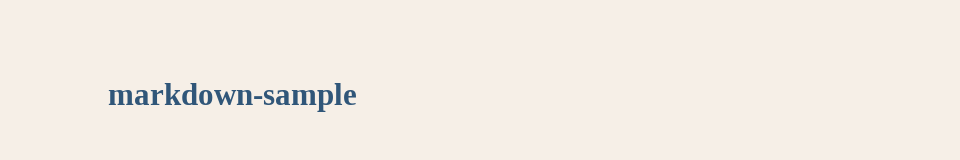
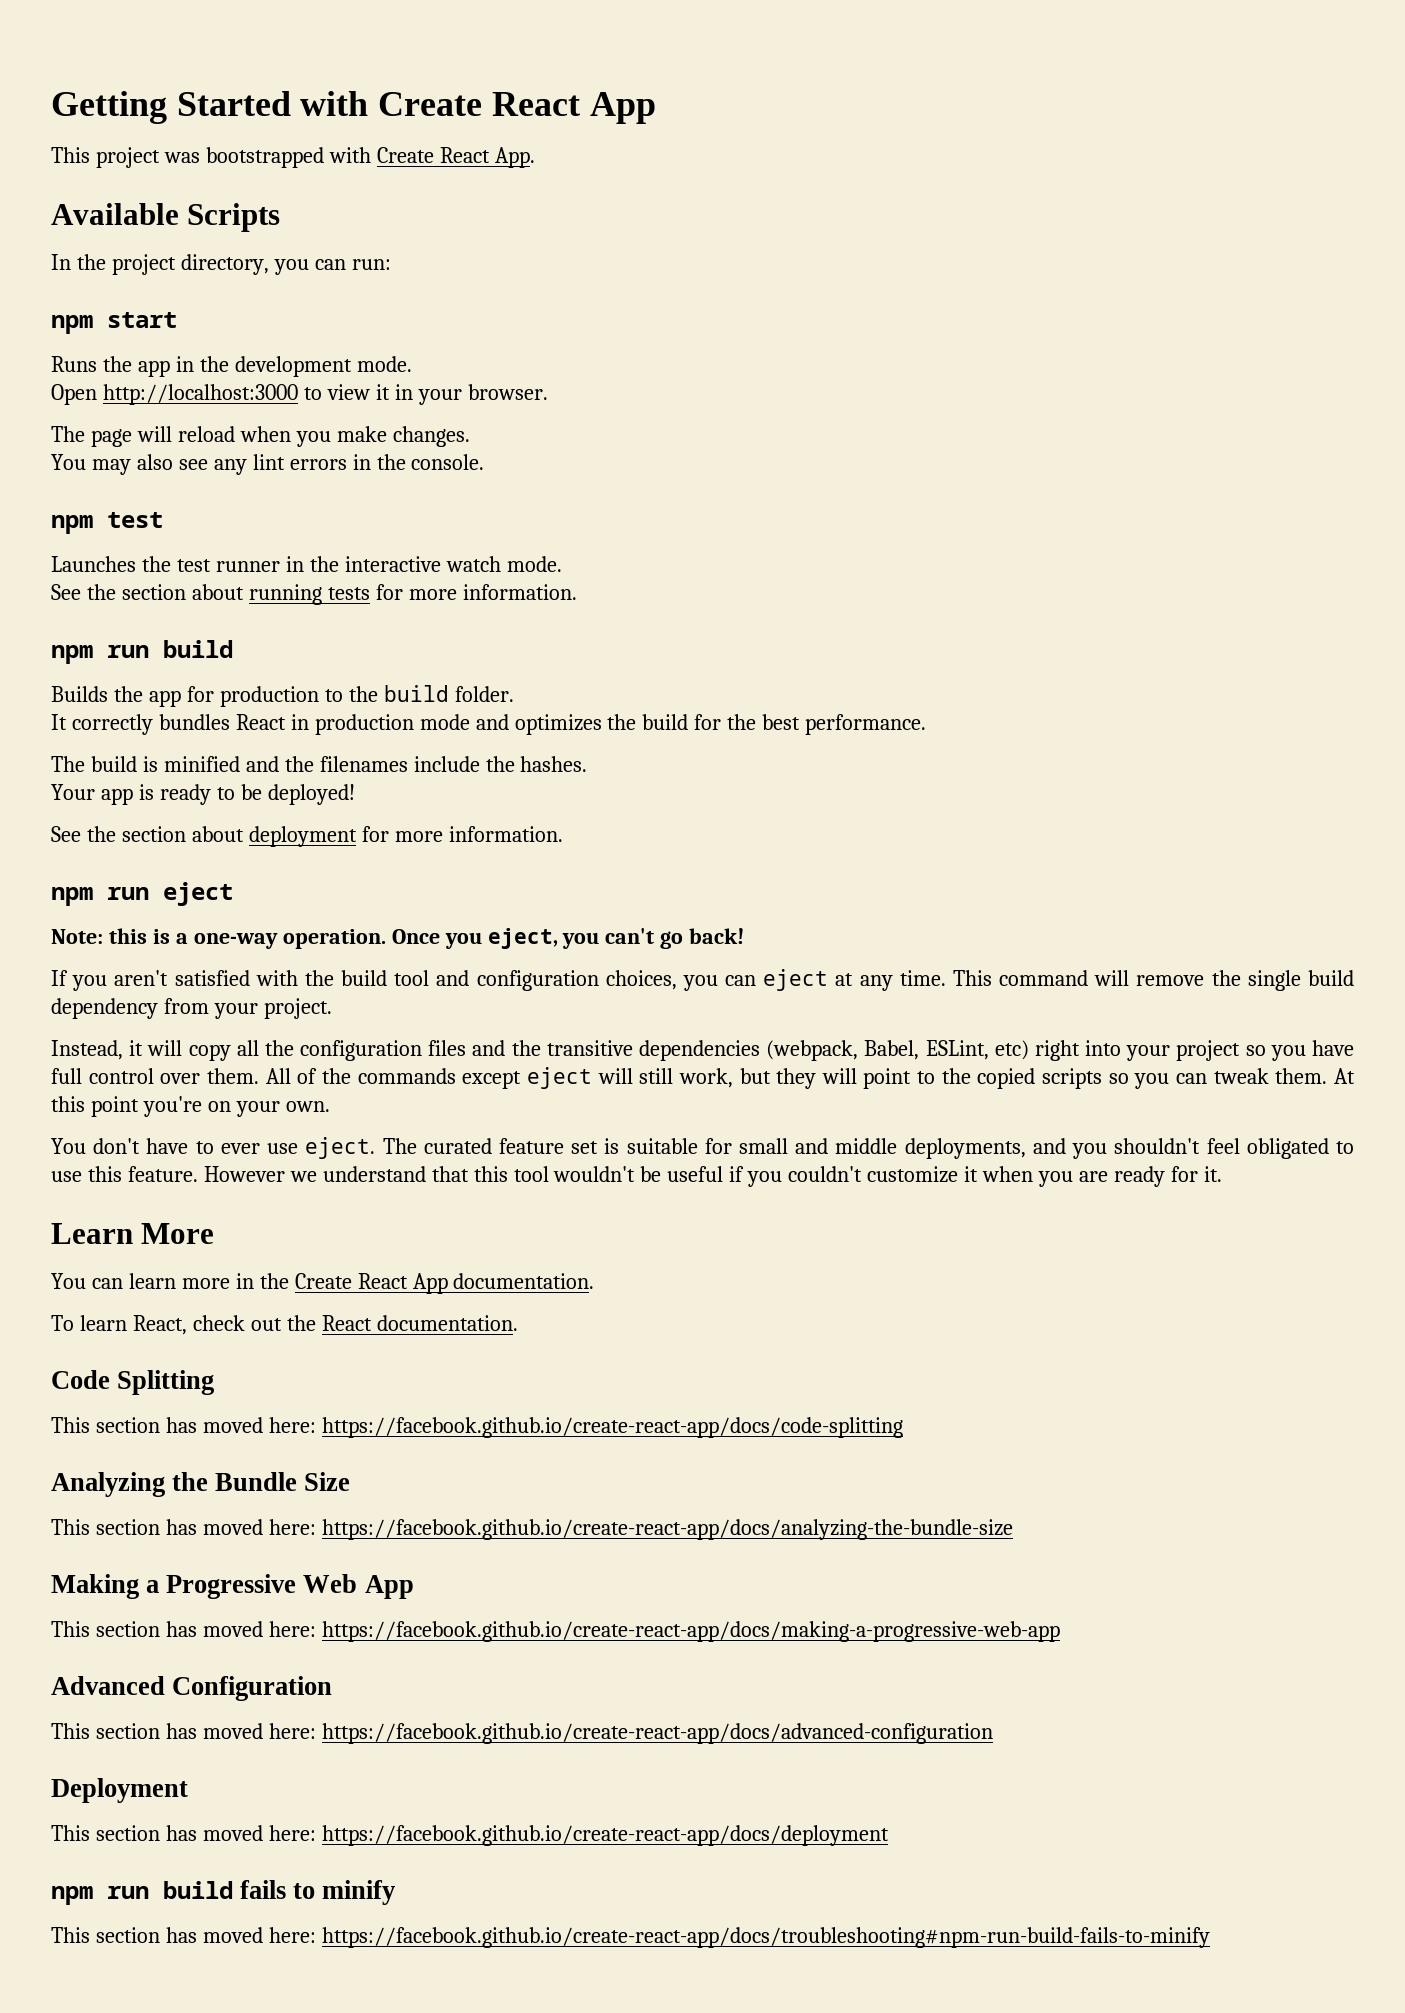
[108,83,357,112] markdown-sample -> [51,91,656,124] [51,147,535,168] [51,203,281,232] [51,254,391,275] [51,312,177,334] [51,356,412,377] [51,384,548,405] [51,426,470,447] [51,454,485,475] [51,512,163,534] [51,556,562,572] [51,584,577,605] [51,640,233,664] [51,685,514,707] [51,714,927,735] [51,756,588,772] [51,784,355,805] [51,826,563,847] [51,882,233,906] [51,928,745,949] [51,969,1354,991] [51,998,332,1019] [51,1040,1354,1061] [51,1067,1356,1089] [51,1096,330,1117] [51,1137,1355,1159] [51,1166,1222,1187] [51,1223,215,1244] [51,1273,595,1294] [51,1315,518,1335] [51,1370,215,1395] [51,1417,903,1438] [51,1472,351,1497] [51,1519,1013,1540] [51,1574,414,1599] [51,1621,1060,1642] [51,1676,333,1701] [51,1723,993,1744] [51,1778,188,1803] [51,1825,889,1846] [51,1880,396,1905] [51,1927,1210,1948] Getting Started with Create React App // This project was bootstrapped with Create React App. // Available Scripts // In the project directory, you can run: // npm start // Runs the app in the development mode. // Open http://localhost:3000 to view it in your browser. // The page will reload when you make changes. // You may also see any lint errors in the console. // npm test // Launches the test runner in the interactive watch mode. // See the section about running tests for more information. // npm run build // Builds the app for production to the build folder. // It correctly bundles React in production mode and optimizes the build for the best performance. // The build is minified and the filenames include the hashes. // Your app is ready to be deployed! // See the section about deployment for more information. // npm run eject // Note: this is a one-way operation. Once you eject, you can't go back! // If you aren't satisfied with the build tool and configuration choices, you can eject at any time. This command will remove the single build dependency from your project. // Instead, it will copy all the configuration files and the transitive dependencies (webpack, Babel, ESLint, etc) right into your project so you have full control over them. All of the commands except eject will still work, but they will point to the copied scripts so you can tweak them. At this point you're on your own. // You don't have to ever use eject. The curated feature set is suitable for small and middle deployments, and you shouldn't feel obligated to use this feature. However we understand that this tool wouldn't be useful if you couldn't customize it when you are ready for it. // Learn More // You can learn more in the Create React App documentation. // To learn React, check out the React documentation. // Code Splitting // This section has moved here: https://facebook.github.io/create-react-app/docs/code-splitting // Analyzing the Bundle Size // This section has moved here: https://facebook.github.io/create-react-app/docs/analyzing-the-bundle-size // Making a Progressive Web App // This section has moved here: https://facebook.github.io/create-react-app/docs/making-a-progressive-web-app // Advanced Configuration // This section has moved here: https://facebook.github.io/create-react-app/docs/advanced-configuration // Deployment // This section has moved here: https://facebook.github.io/create-react-app/docs/deployment // npm run build fails to minify // This section has moved here: https://facebook.github.io/create-react-app/docs/troubleshooting#npm-run-build-fails-to-minify

